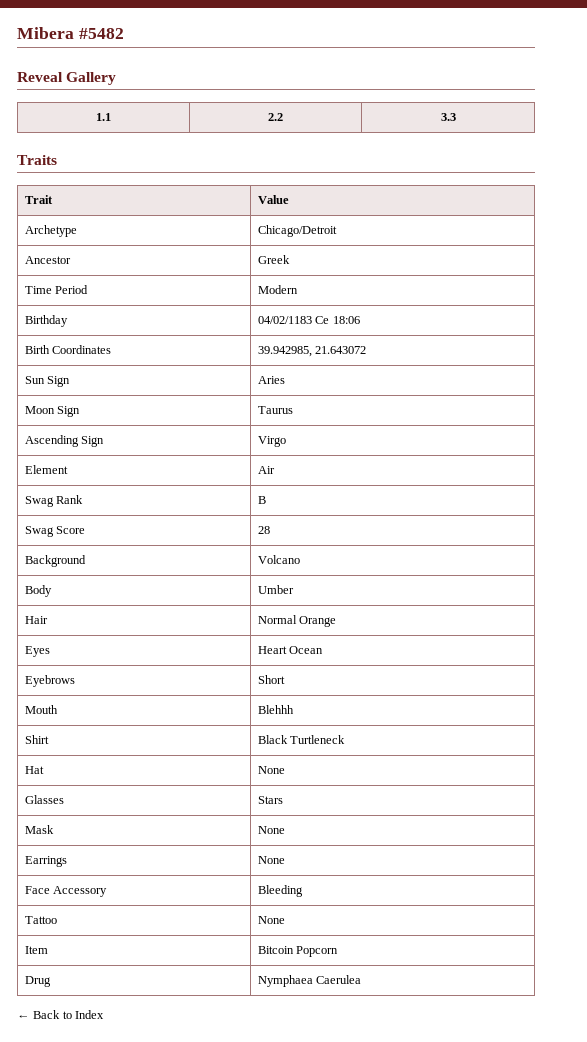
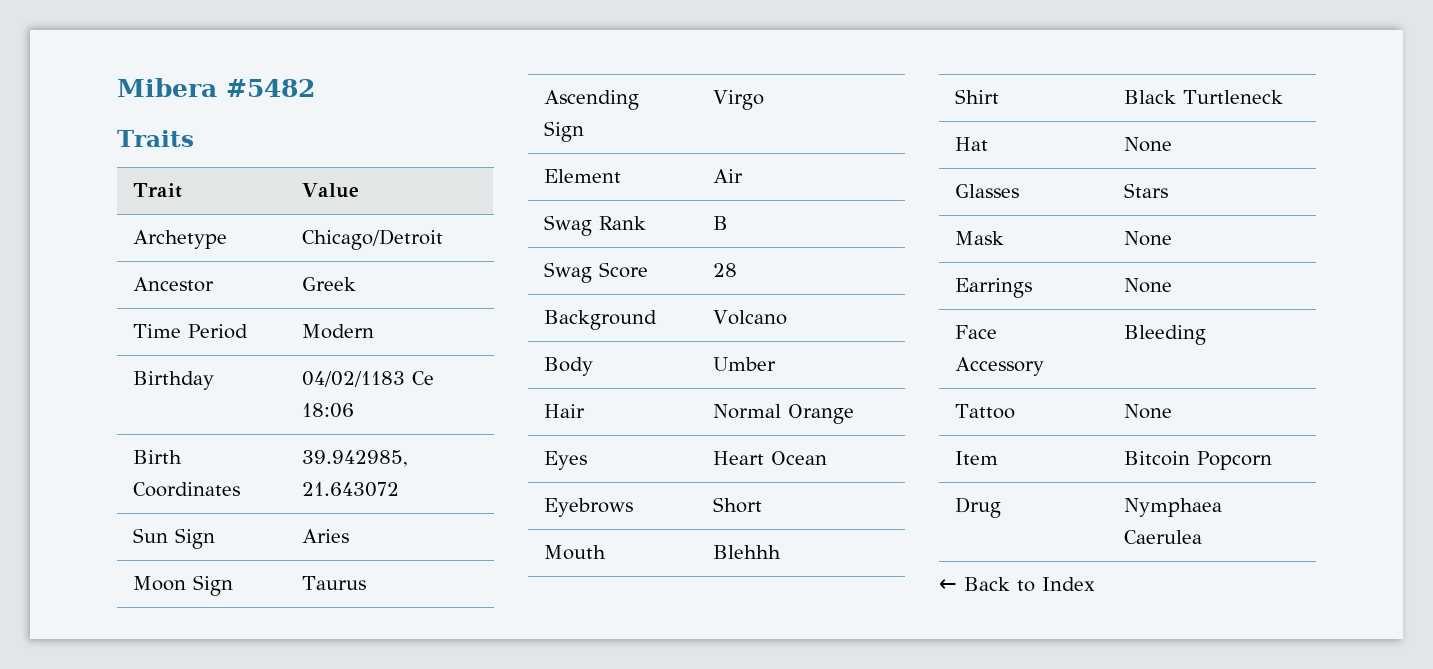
[17,72,117,85] [96,113,111,121] [268,113,283,121] [440,113,456,121] // Reveal Gallery // 1.1 | 2.2 | 3.3 -> (315, 88) none

